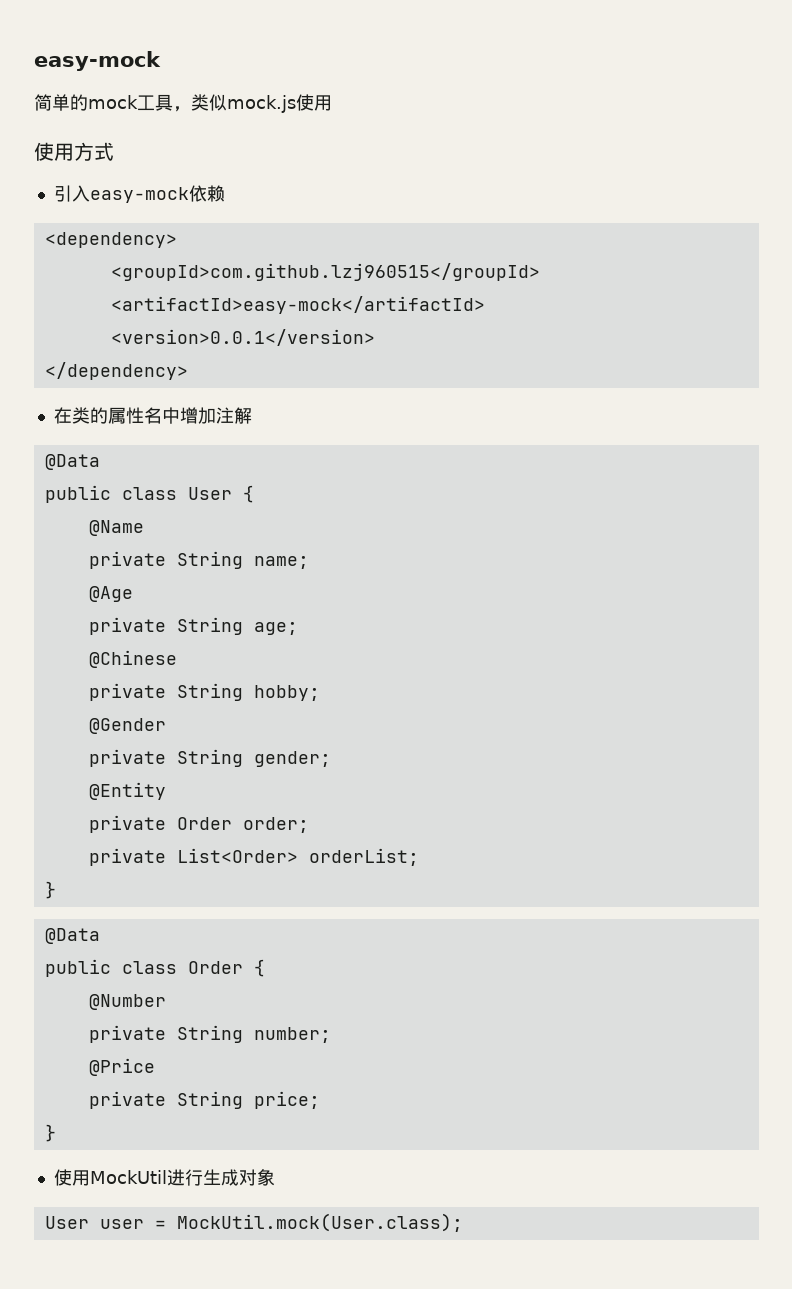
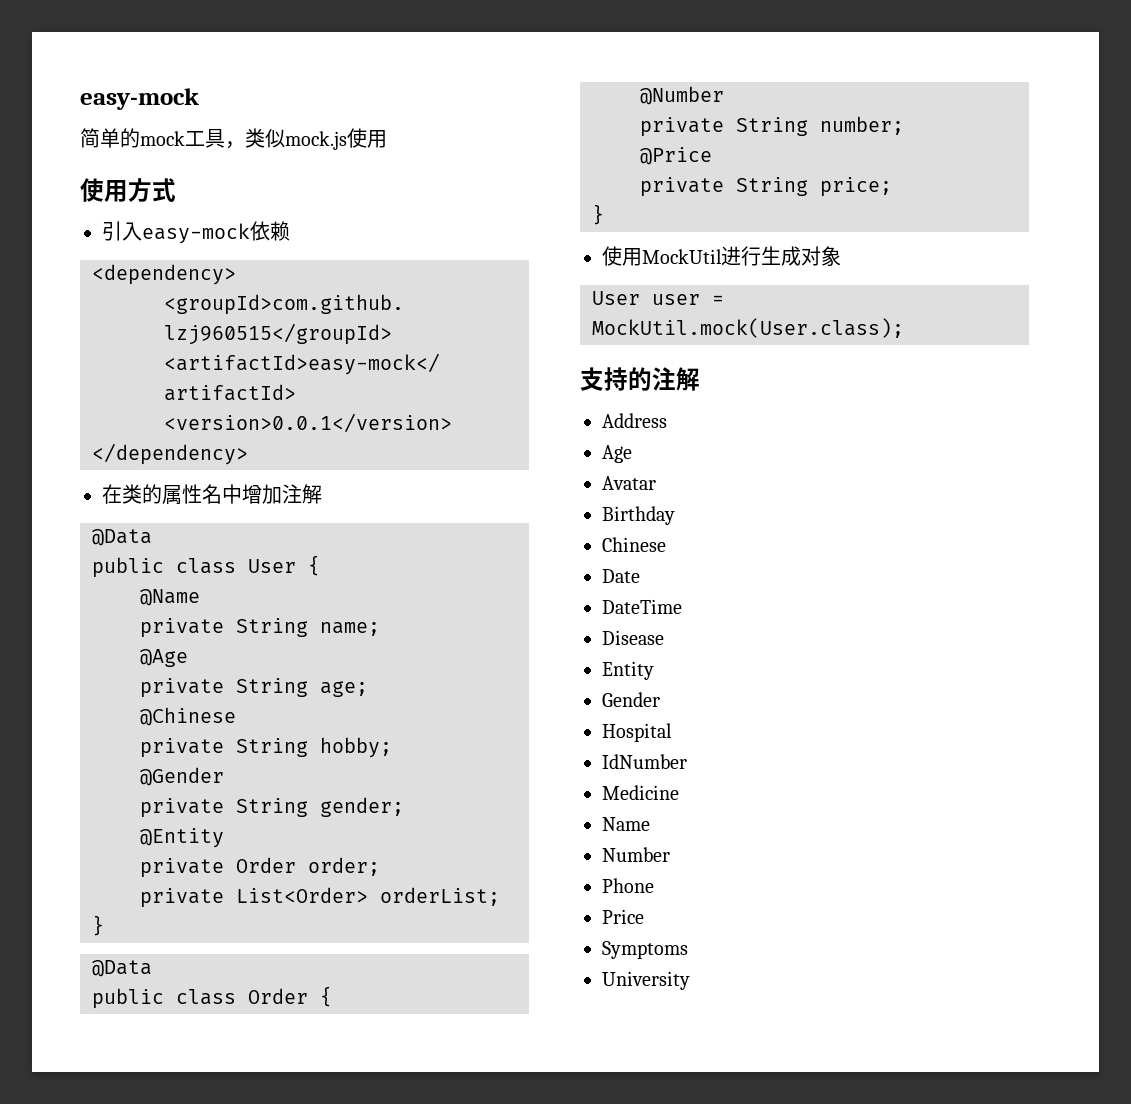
(463, 1222) none -> [580,367,700,391] [602,413,667,428] [602,445,632,463] [602,476,656,490] [602,506,675,525] [602,537,666,552] [602,569,640,583] [602,599,682,614] [602,630,664,645] [602,661,654,680] [602,692,660,707] [602,723,672,742] [602,754,687,769] [602,785,679,800] [602,817,650,831] [602,847,670,862] [602,878,654,893] [602,909,644,924] [602,941,688,959] [602,971,690,990] // 支持的注解 // Address // Age // Avatar // Birthday // Chinese // Date // DateTime // Disease // Entity // Gender // Hospital // IdNumber // Medicine // Name // Number // Phone // Price // Symptoms // University

